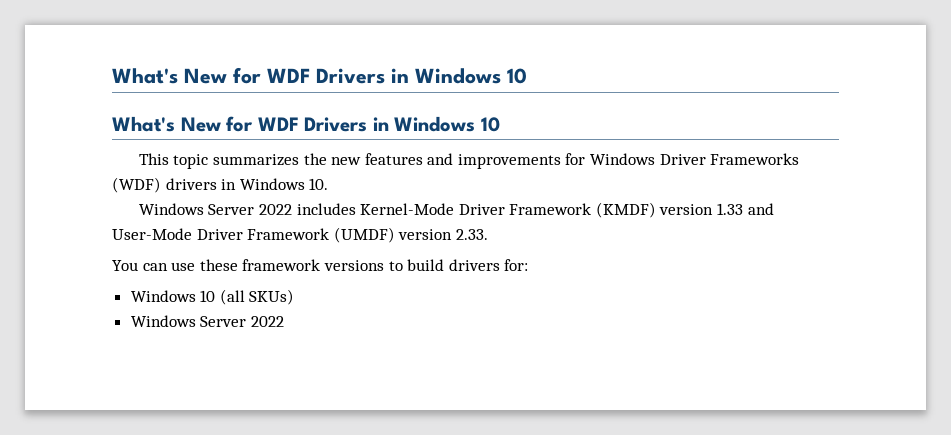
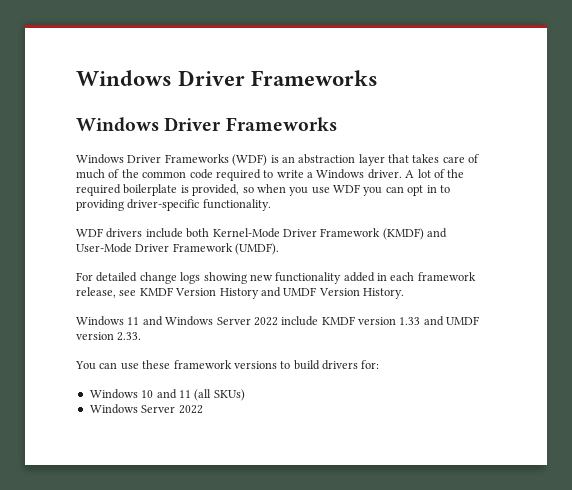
[112,67,527,84] [112,116,500,132] [138,153,800,169] [112,177,329,193] [138,203,356,215] What's New for WDF Drivers in Windows 10 // What's New for WDF Drivers in Windows 10 // This topic summarizes the new features and improvements for Windows Driver Frameworks (WDF) drivers in Windows 10. // Windows Server 2022 includes -> [76,70,379,86] [76,117,337,132] [76,154,480,166] [76,169,465,181] [76,184,450,196] [76,199,271,211] [76,228,210,238] Windows Driver Frameworks // Windows Driver Frameworks // Windows Driver Frameworks (WDF) is an abstraction layer that takes care of much of the common code required to write a Windows driver. A lot of the required boilerplate is provided, so when you use WDF you can opt in to providing driver-specific functionality. // WDF drivers include both
[659,203,744,215] version 1.33 -> (424, 234) none
[333,227,395,243] (UMDF) -> [235,243,280,255] [76,272,476,284] [76,287,404,299] [76,316,480,326] (UMDF). // For detailed change logs showing new functionality added in each framework release, see KMDF Version History and UMDF Version History. // Windows 11 and Windows Server 2022 include KMDF version 1.33 and UMDF
(216, 296) none -> [156,389,191,399] and 11

